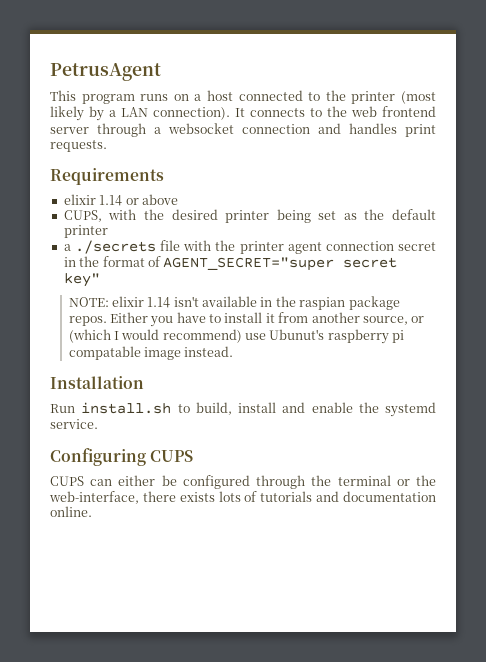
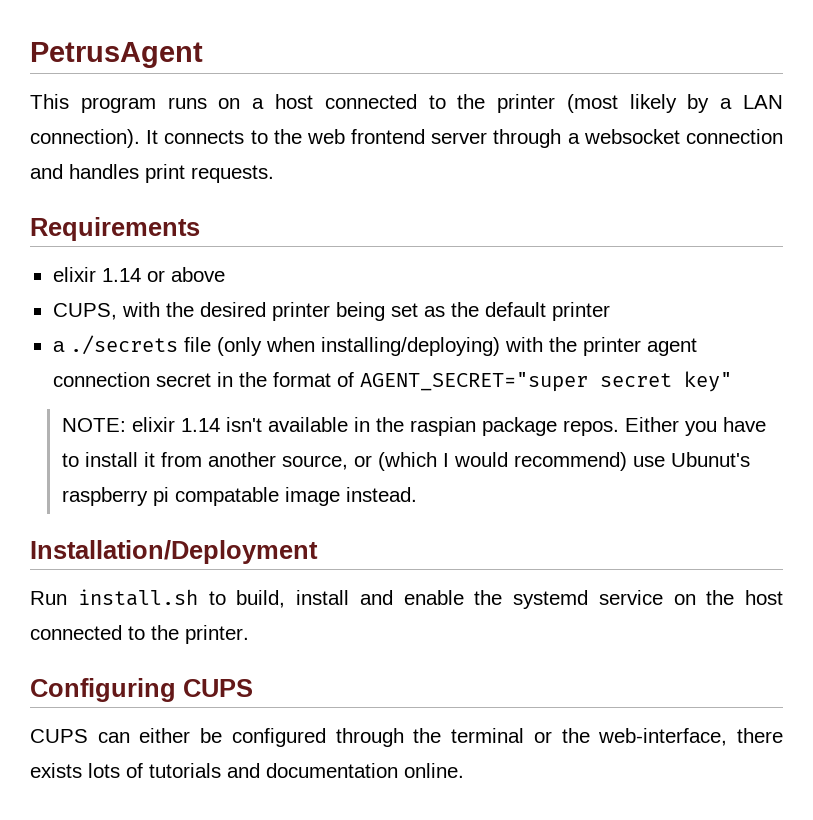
(181, 245) none -> [216,337,500,356] (only when installing/deploying)
[50,376,144,389] Installation -> [30,540,318,564] Installation/Deployment
[50,419,98,429] service. -> [598,590,783,605] [30,625,249,644] service on the host connected to the printer.

